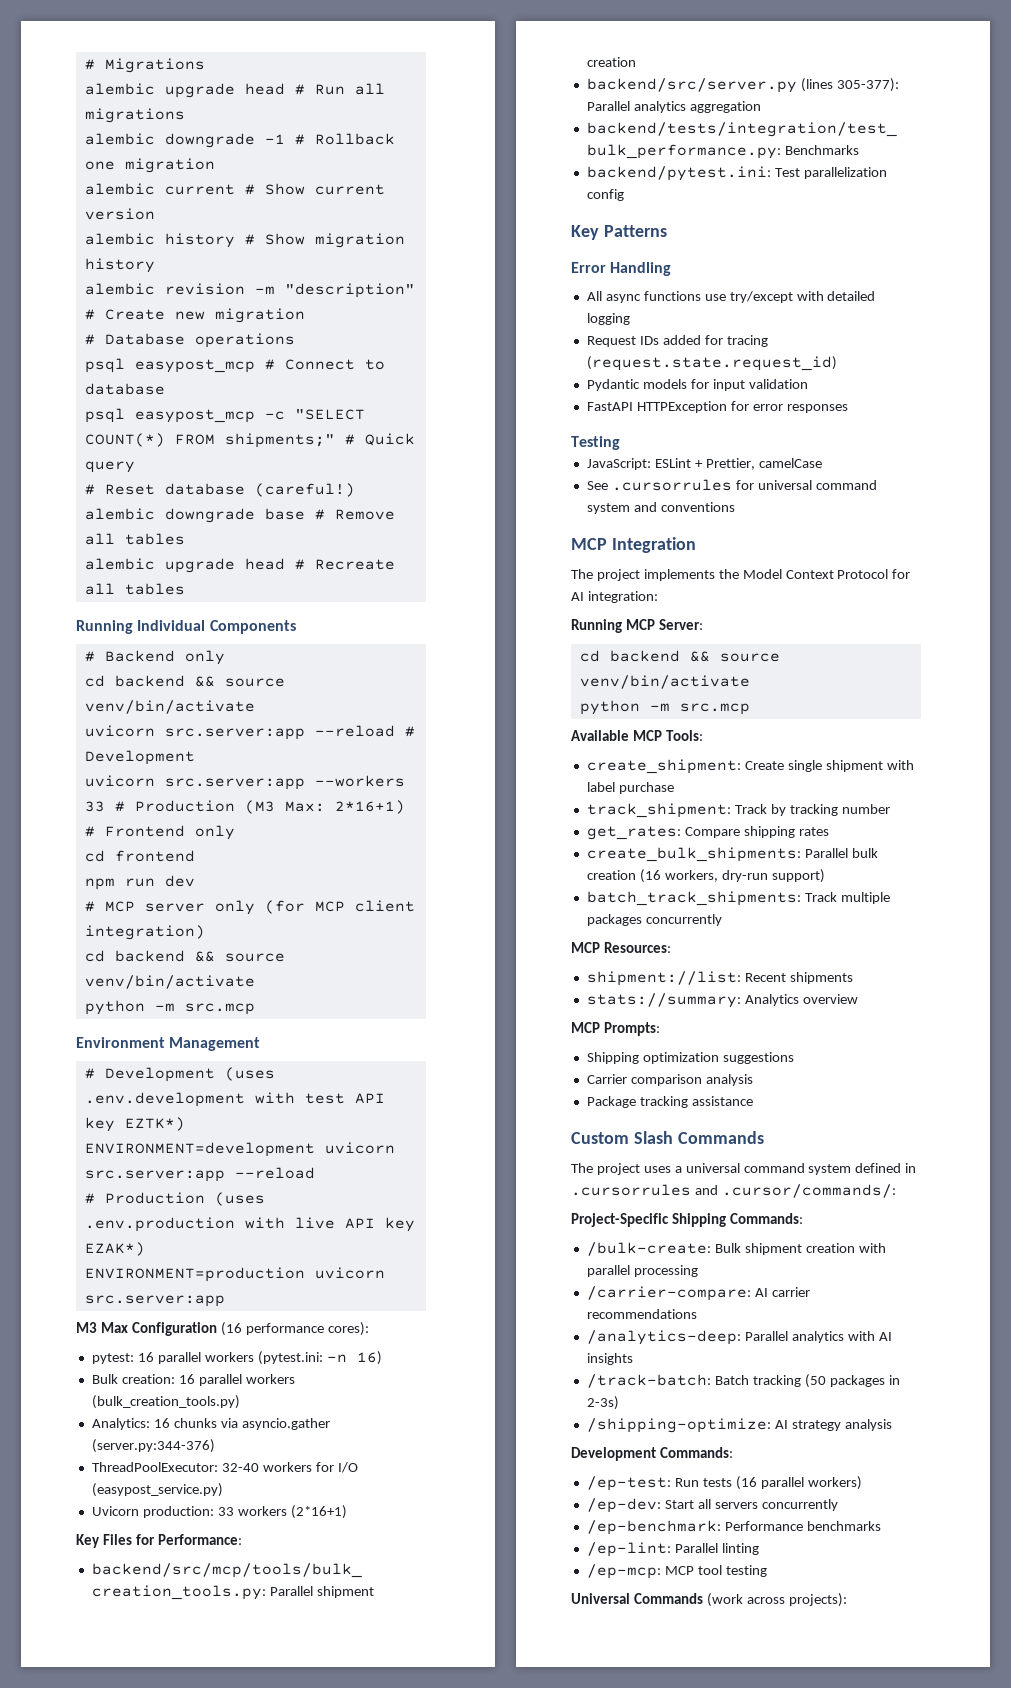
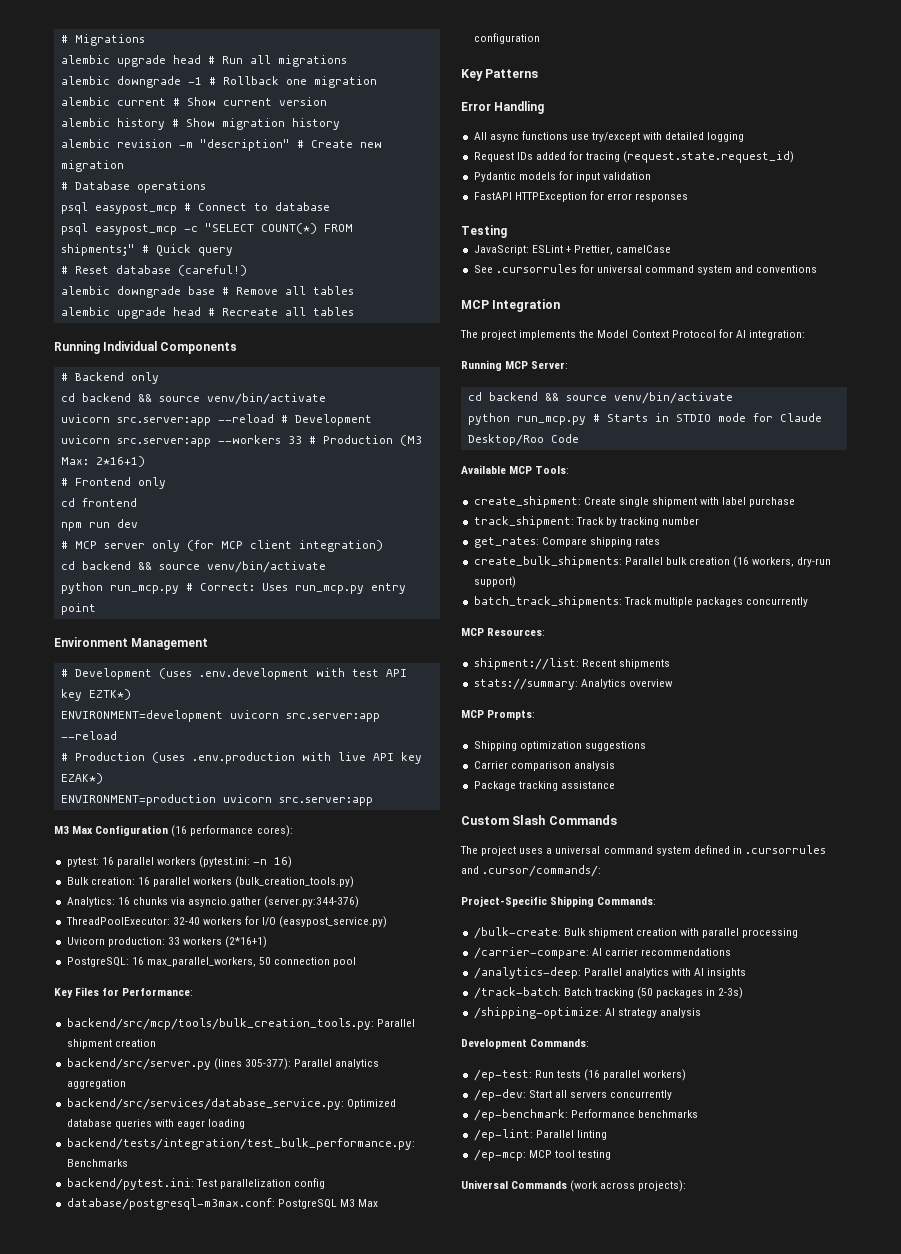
[154,1003,255,1015] -m src.mcp -> [109,583,406,594] [60,603,96,615] run_mcp.py # Correct: Uses run_mcp.py entry point
(347, 1512) none -> [66,957,357,967] // PostgreSQL: 16 max_parallel_workers, 50 connection pool
(761, 107) none -> [66,1098,396,1110] [66,1119,246,1129] // backend/src/services/database_service.py: Optimized database queries with eager loading
(624, 195) none -> [66,1198,378,1210] [473,33,540,44] // database/postgresql-m3max.conf: PostgreSQL M3 Max configuration
[649,703,750,715] -m src.mcp -> [516,413,822,425] [467,434,579,446] run_mcp.py # Starts in STDIO mode for Claude Desktop/Roo Code

